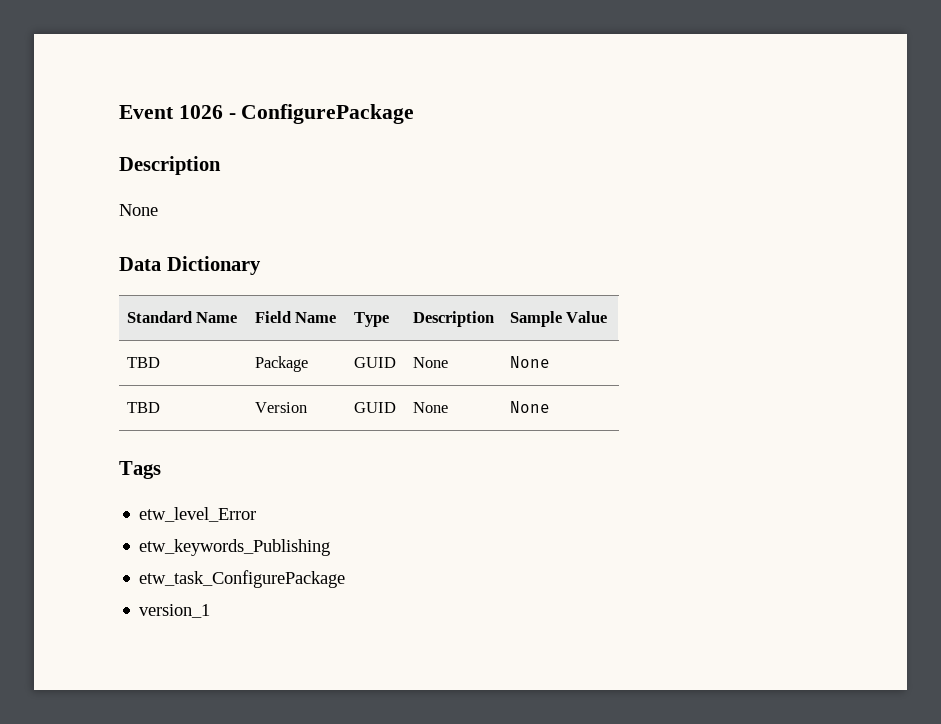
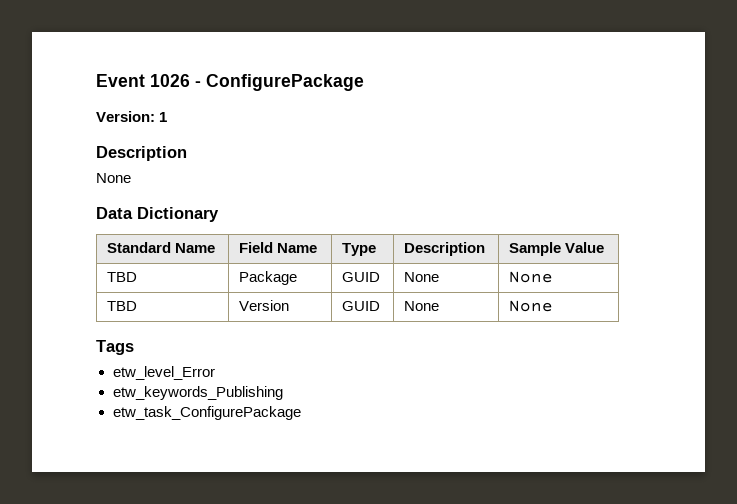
(415, 114) none -> [96,111,168,122] // Version: 1
[139,604,211,618] // version_1 -> (301, 413) none

